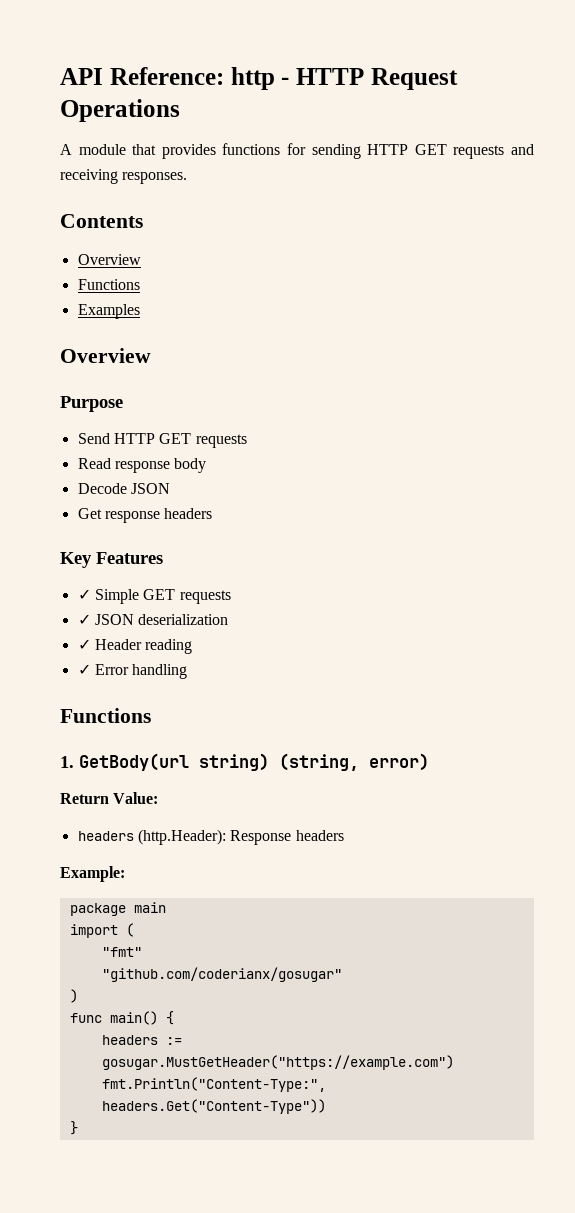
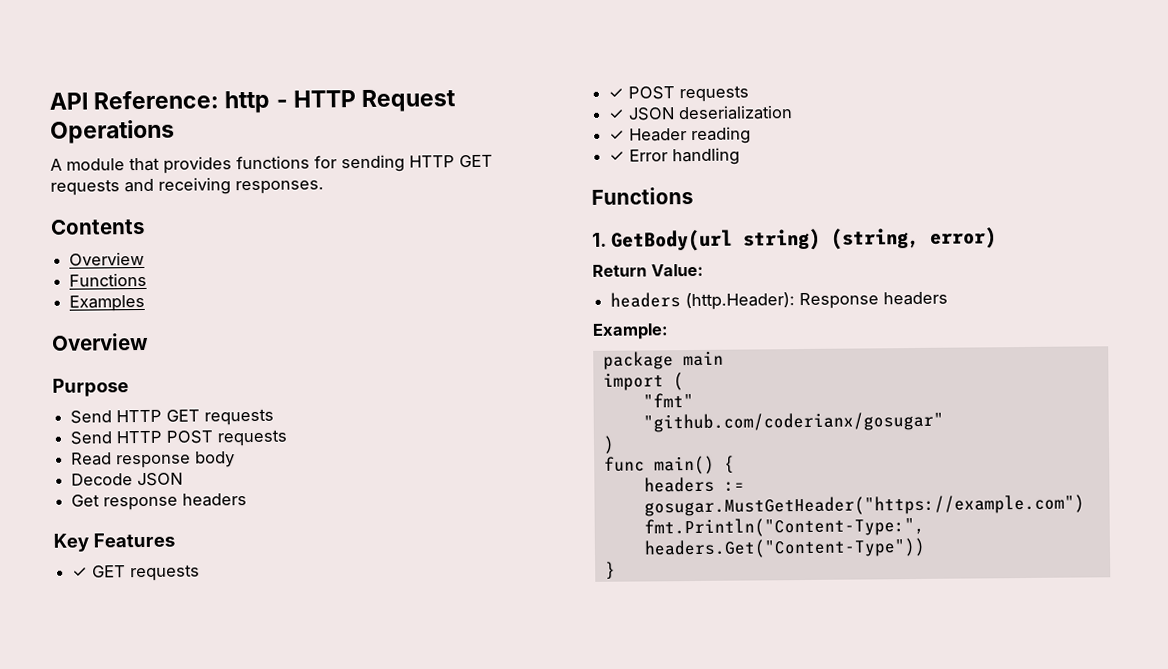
(247, 441) none -> [70,429,288,447] // Send HTTP POST requests
[94,589,231,604] Simple GET requests -> [92,564,201,582] [608,85,750,103] GET requests // ✓ POST requests

